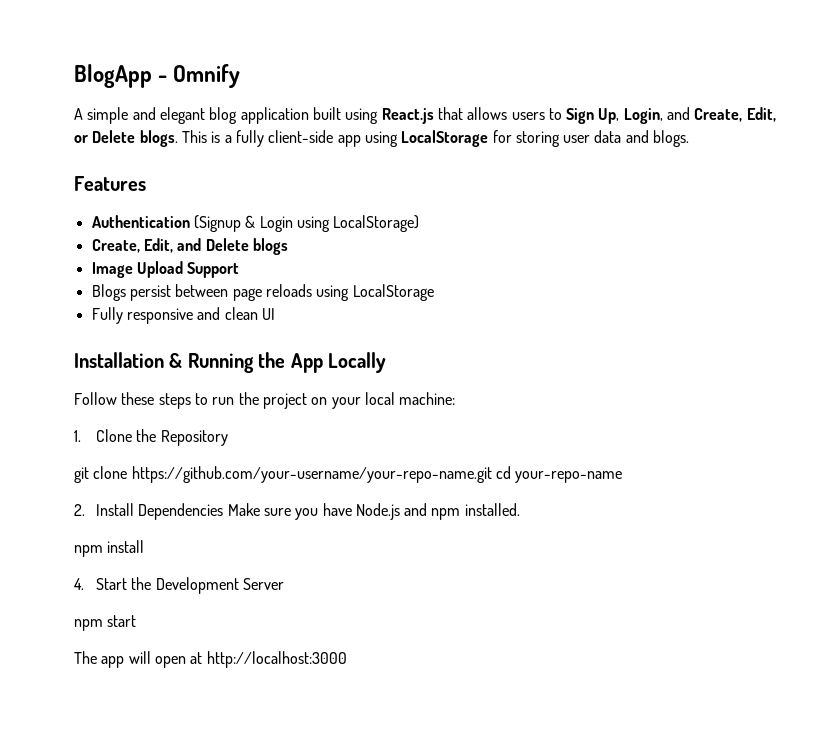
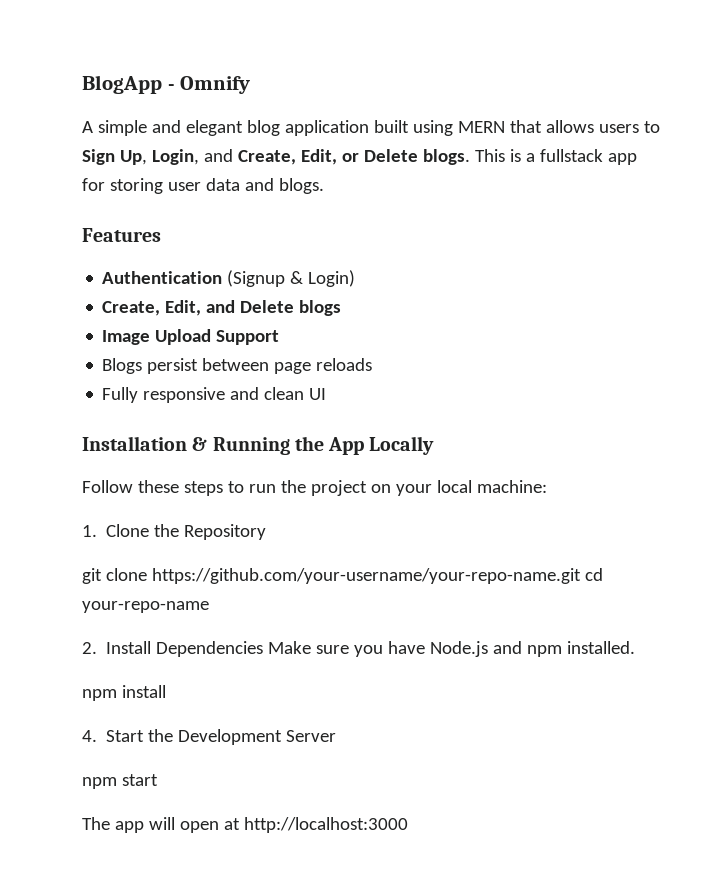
[381,108,434,124] React.js -> [457,121,505,133] MERN
[235,130,489,147] fully client-side app using LocalStorage -> [539,149,637,165] fullstack app
[259,215,420,232] Login using LocalStorage) -> [308,270,356,287] Login)
[316,284,434,301] using LocalStorage -> (373, 364) none

